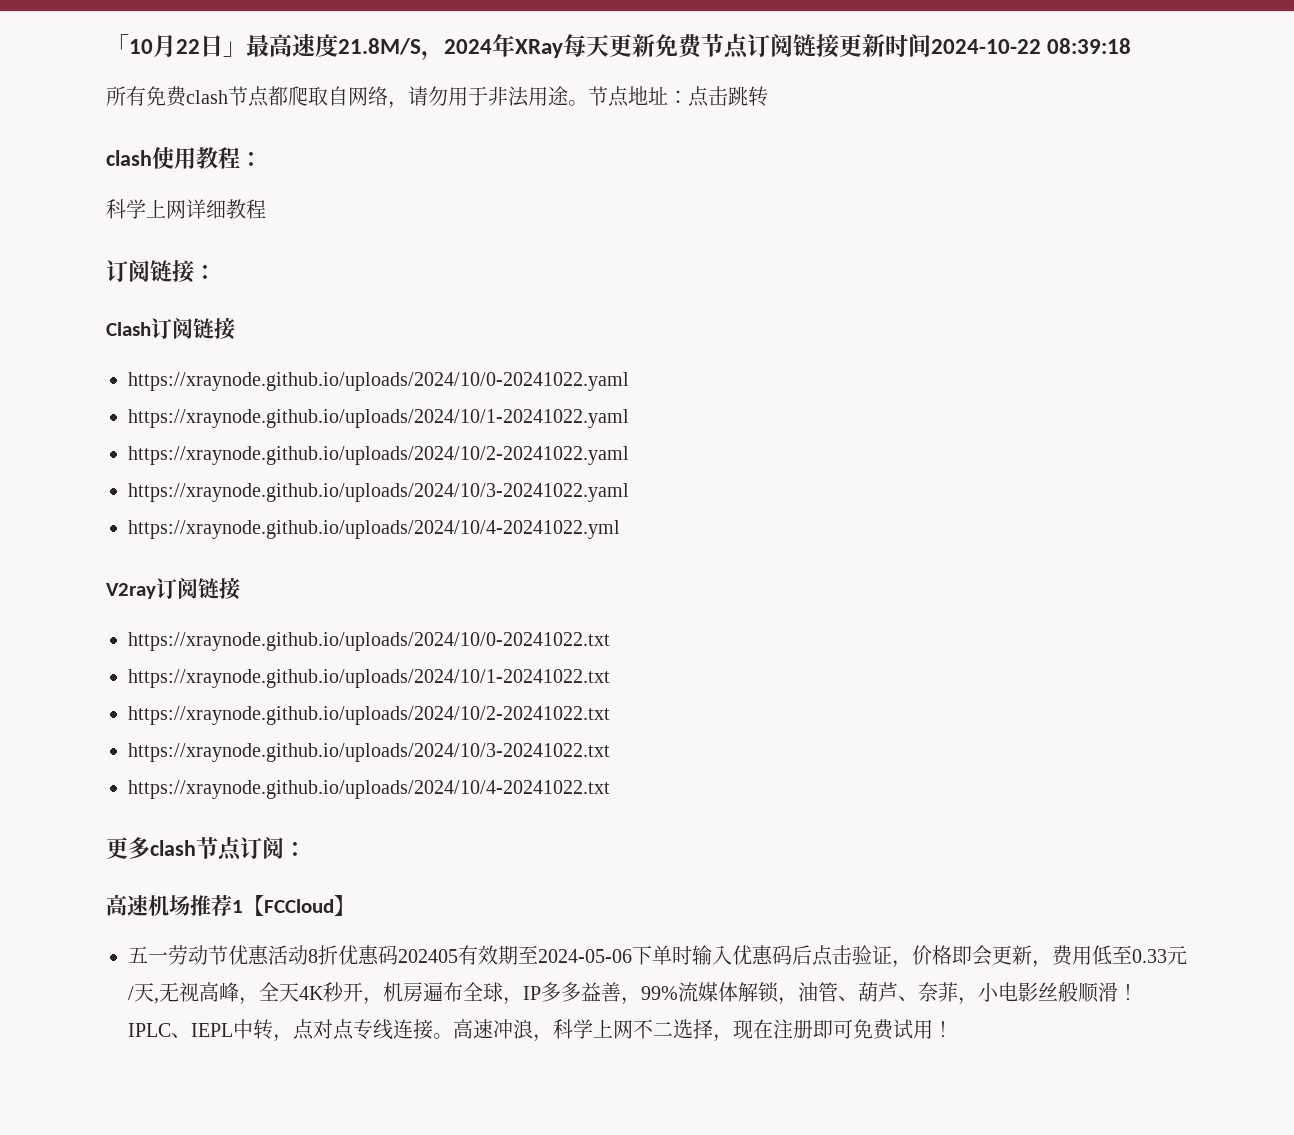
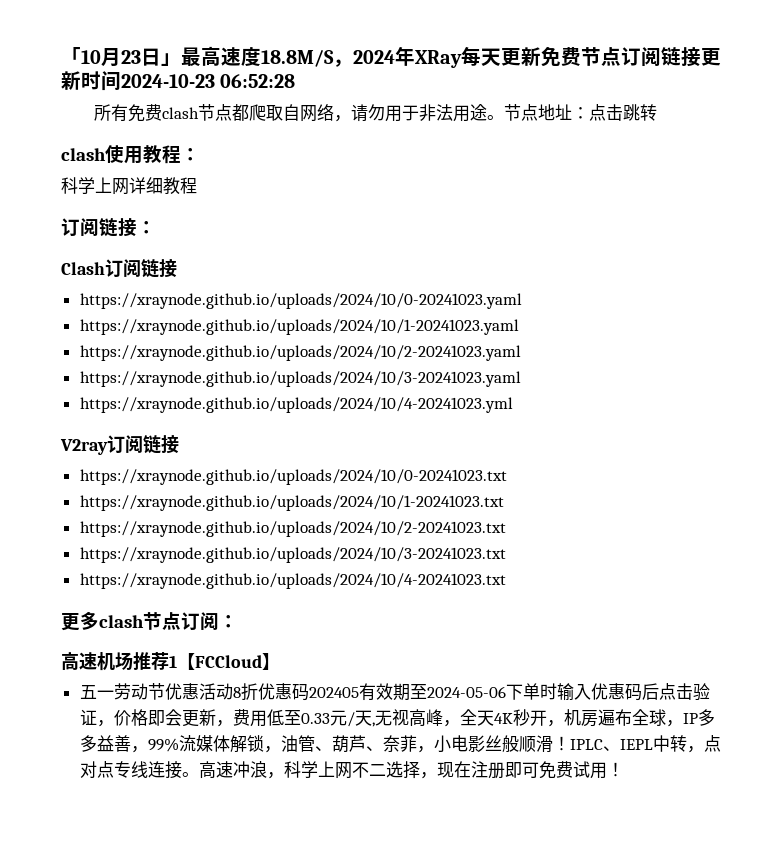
[176,39,200,54] 22 -> [121,50,141,64] 23
[338,38,421,55] 21.8M/S -> [261,50,334,67] 18.8M/S
[931,38,1132,54] 2024-10-22 08:39:18 -> [121,74,296,88] 2024-10-23 06:52:28
[128,372,629,391] [128,409,629,428] [128,446,629,465] [128,483,629,502] [128,520,620,539] [106,577,240,600] [128,632,610,651] [128,669,610,688] [128,706,610,725] [128,743,610,762] [128,780,610,799] https://xraynode.github.io/uploads/2024/10/0-20241022.yaml // https://xraynode.github.io/uploads/2024/10/1-20241022.yaml // https://xraynode.github.io/uploads/2024/10/2-20241022.yaml // https://xraynode.github.io/uploads/2024/10/3-20241022.yaml // https://xraynode.github.io/uploads/2024/10/4-20241022.yml // V2ray订阅链接 // https://xraynode.github.io/uploads/2024/10/0-20241022.txt // https://xraynode.github.io/uploads/2024/10/1-20241022.txt // https://xraynode.github.io/uploads/2024/10/2-20241022.txt // https://xraynode.github.io/uploads/2024/10/3-20241022.txt // https://xraynode.github.io/uploads/2024/10/4-20241022.txt -> [79,293,522,309] [79,319,519,335] [79,345,521,361] [79,371,521,387] [79,397,513,413] [60,435,179,455] [79,469,507,485] [79,495,504,511] [79,521,506,537] [79,547,506,563] [79,573,506,589] https://xraynode.github.io/uploads/2024/10/0-20241023.yaml // https://xraynode.github.io/uploads/2024/10/1-20241023.yaml // https://xraynode.github.io/uploads/2024/10/2-20241023.yaml // https://xraynode.github.io/uploads/2024/10/3-20241023.yaml // https://xraynode.github.io/uploads/2024/10/4-20241023.yml // V2ray订阅链接 // https://xraynode.github.io/uploads/2024/10/0-20241023.txt // https://xraynode.github.io/uploads/2024/10/1-20241023.txt // https://xraynode.github.io/uploads/2024/10/2-20241023.txt // https://xraynode.github.io/uploads/2024/10/3-20241023.txt // https://xraynode.github.io/uploads/2024/10/4-20241023.txt

